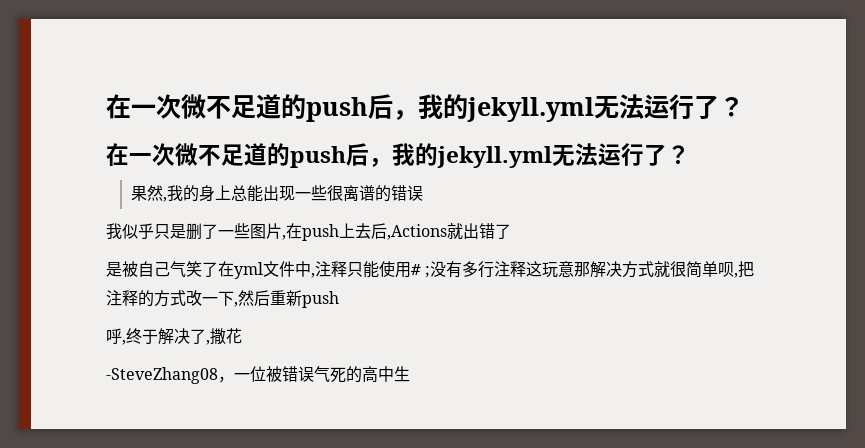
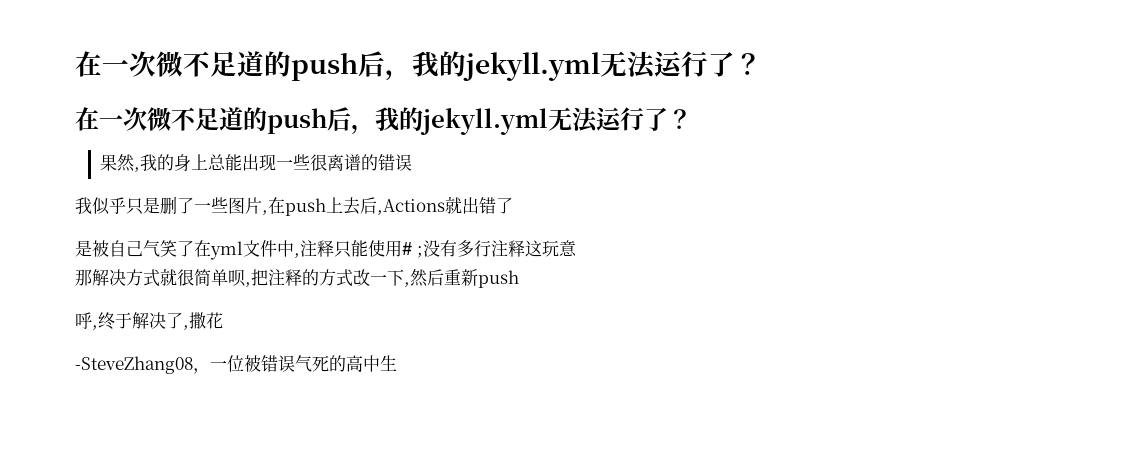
(575, 269) none -> (577, 248) //

